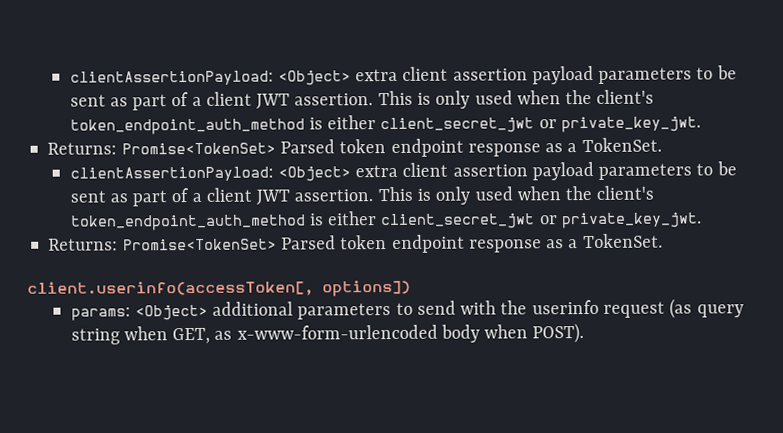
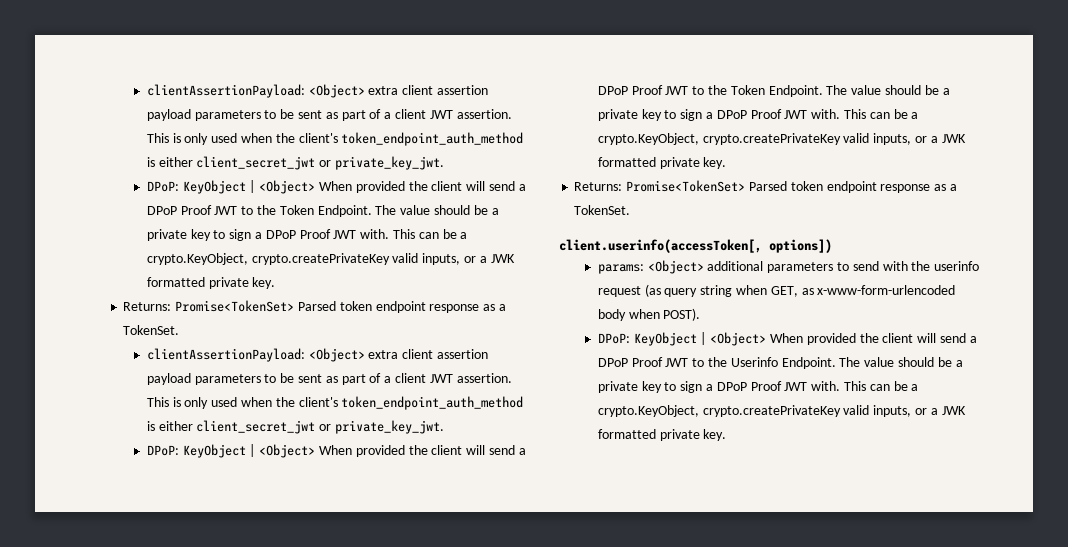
(701, 124) none -> [146,180,526,194] [146,205,499,217] [146,229,468,241] [146,253,515,265] [146,277,276,289] // DPoP: KeyObject | <Object> When provided the client will send a DPoP Proof JWT to the Token Endpoint. The value should be a private key to sign a DPoP Proof JWT with. This can be a crypto.KeyObject, crypto.createPrivateKey valid inputs, or a JWK formatted private key.
(702, 220) none -> [146,444,526,458] [597,85,950,97] [597,109,919,121] [597,133,966,145] [597,157,727,169] // DPoP: KeyObject | <Object> When provided the client will send a DPoP Proof JWT to the Token Endpoint. The value should be a private key to sign a DPoP Proof JWT with. This can be a crypto.KeyObject, crypto.createPrivateKey valid inputs, or a JWK formatted private key.
(585, 333) none -> [597,332,977,346] [597,357,963,369] [597,381,919,393] [597,405,966,417] [597,429,727,441] // DPoP: KeyObject | <Object> When provided the client will send a DPoP Proof JWT to the Userinfo Endpoint. The value should be a private key to sign a DPoP Proof JWT with. This can be a crypto.KeyObject, crypto.createPrivateKey valid inputs, or a JWK formatted private key.

